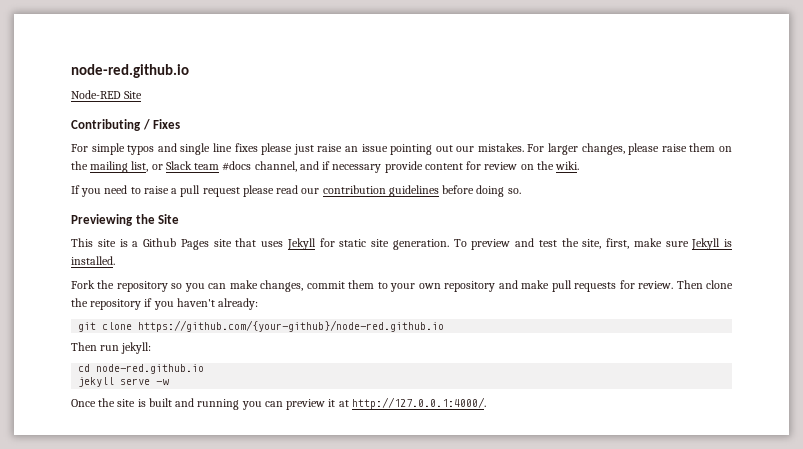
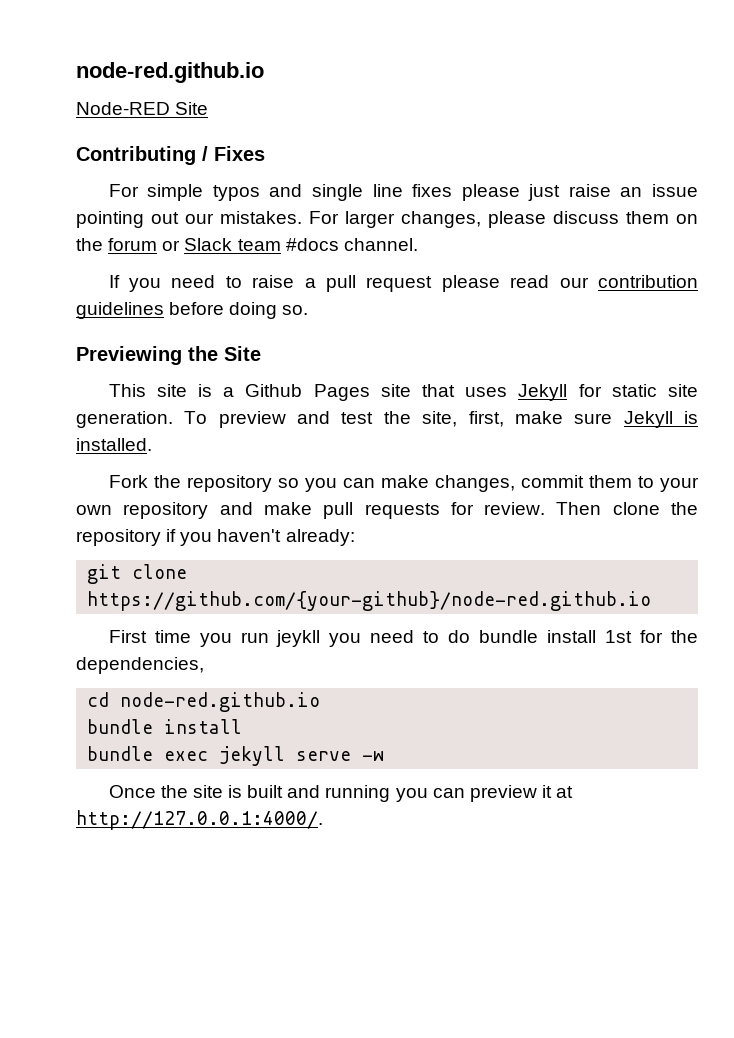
[661,144,687,152] raise -> [553,211,619,224] discuss
[90,161,149,173] mailing list, -> [108,238,158,251] forum
[254,161,580,173] channel, and if necessary provide content for review on the wiki. -> [343,238,418,251] channel.
[71,342,152,354] [78,364,205,374] Then run jekyll: // cd node-red.github.io // -> [108,630,698,647] [76,657,204,674] [87,692,321,712] [87,719,243,734] [87,746,209,761] First time you run jeykll you need to do bundle install 1st for the dependencies, // cd node-red.github.io // bundle install // bundle exec

